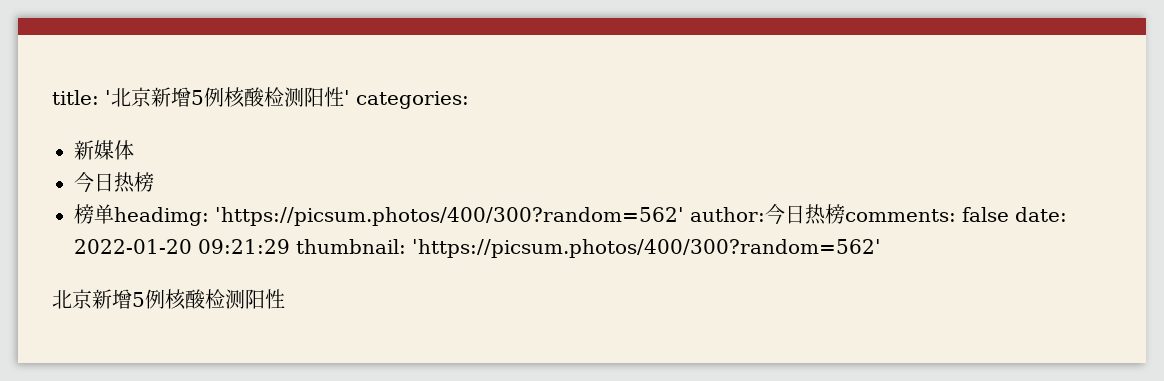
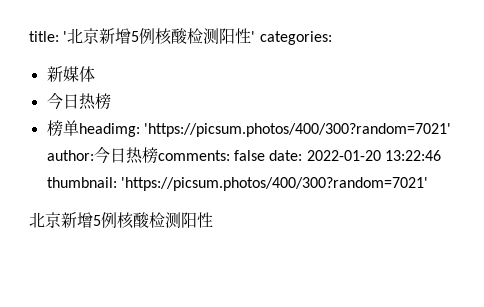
[215,207,684,226] 'https://picsum.photos/400/300?random=562' -> [143,123,451,137] 'https://picsum.photos/400/300?random=7021'
[198,239,881,258] 09:21:29 thumbnail: 'https://picsum.photos/400/300?random=562' -> [384,150,441,161] [46,177,428,191] 13:22:46 thumbnail: 'https://picsum.photos/400/300?random=7021'

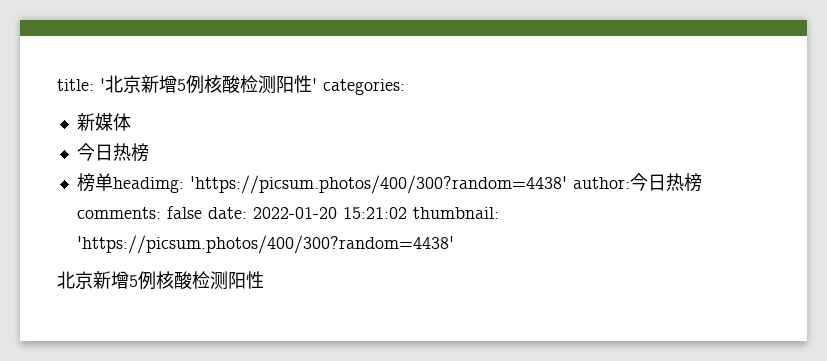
[143,123,451,137] 'https://picsum.photos/400/300?random=7021' -> [189,175,567,194] 'https://picsum.photos/400/300?random=4438'
[384,150,441,161] [46,177,428,191] 13:22:46 thumbnail: 'https://picsum.photos/400/300?random=7021' -> [342,207,499,219] [76,235,454,254] 15:21:02 thumbnail: 'https://picsum.photos/400/300?random=4438'

